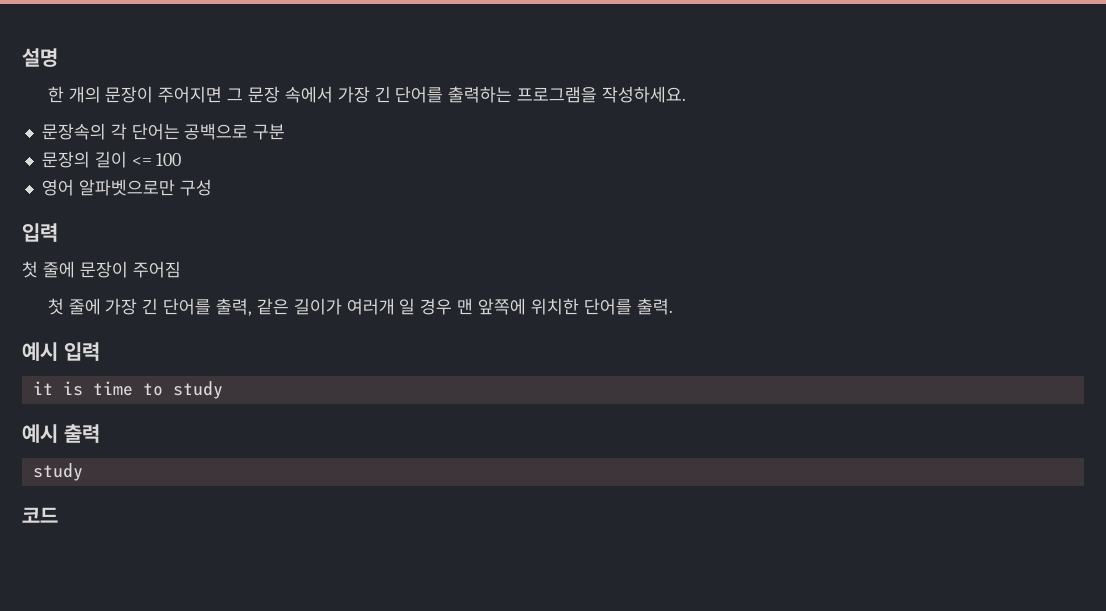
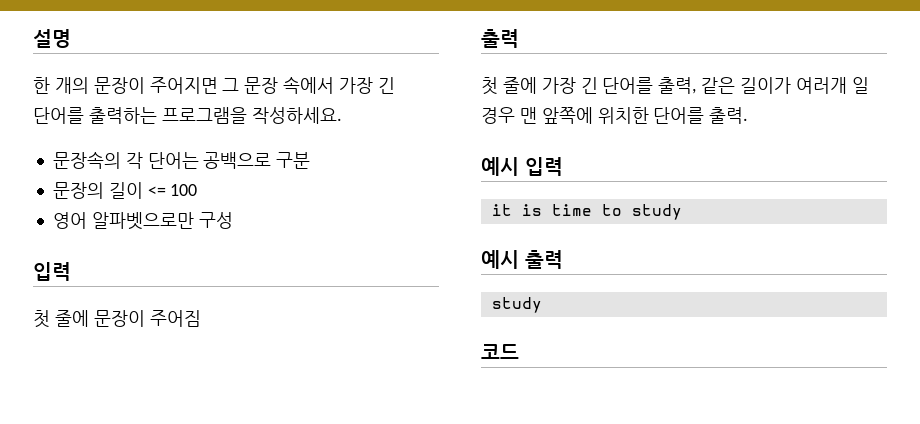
(181, 269) none -> [481,29,519,48] // 출력

